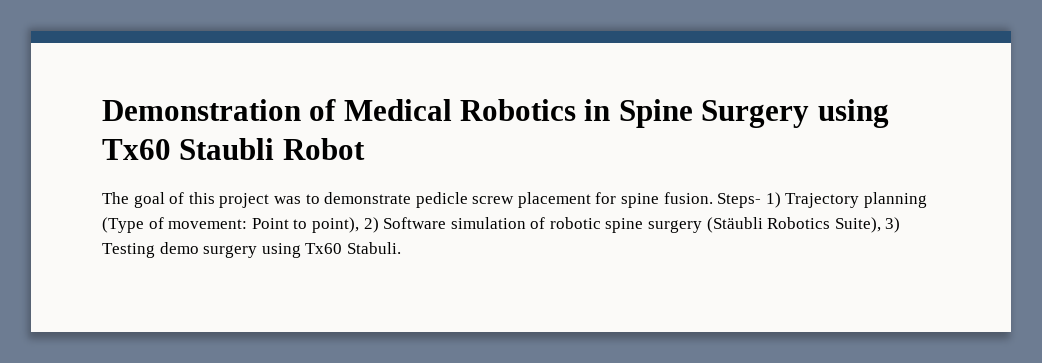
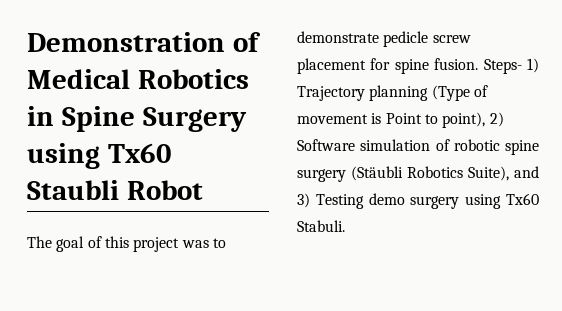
[168,219,248,229] movement: -> [297,113,382,124] movement is
(881, 225) none -> [514,166,539,178] and

